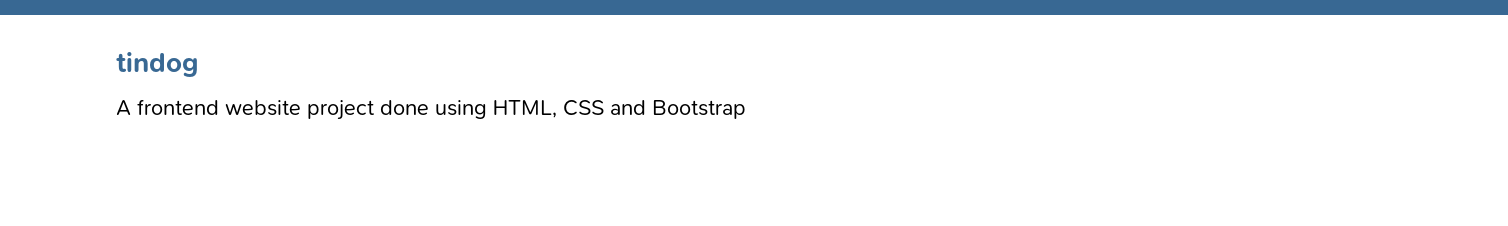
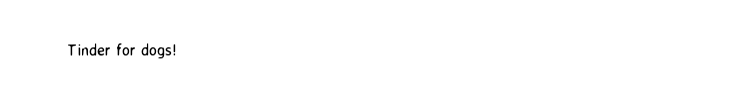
[116,52,199,77] [116,99,746,120] tindog // A frontend website project done using HTML, CSS and Bootstrap -> [66,43,178,59] Tinder for dogs!

